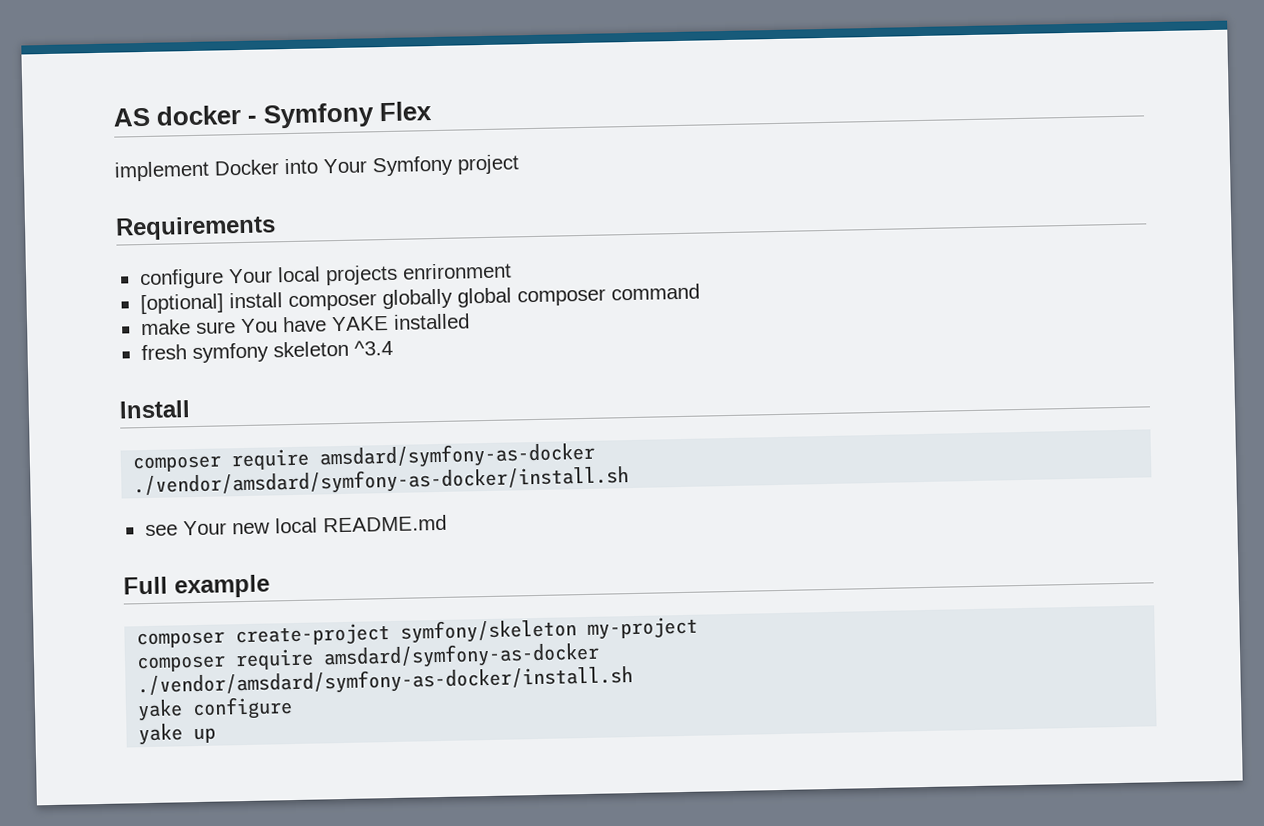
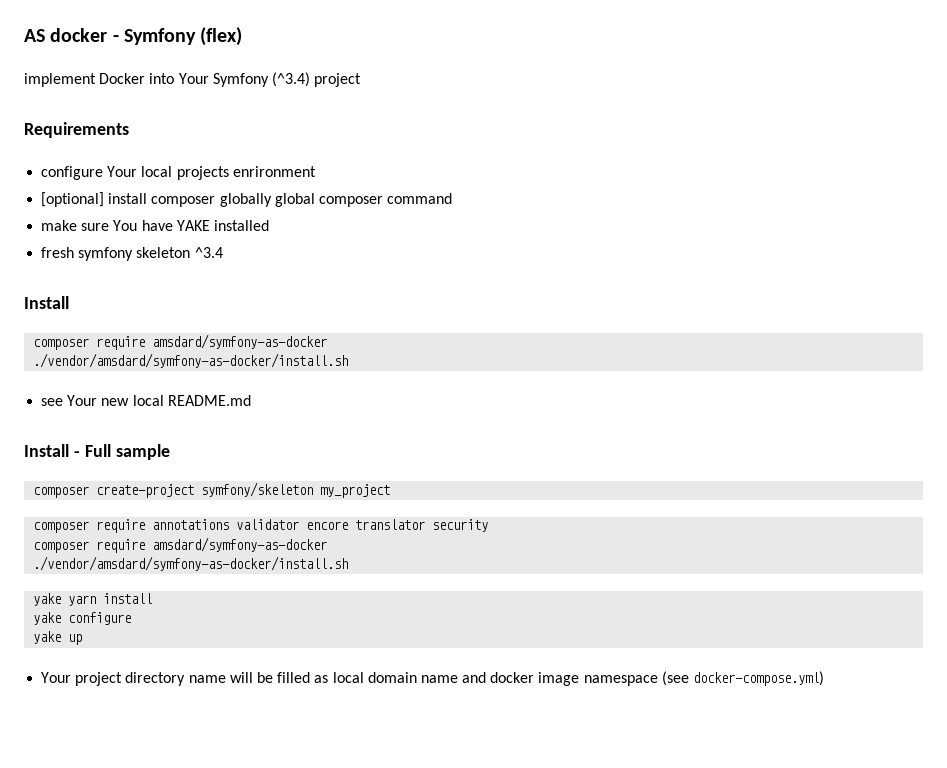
[379,101,433,122] Flex -> [200,27,243,46] (flex)
(454, 166) none -> [271,72,310,87] (^3.4)
[123,574,270,599] Full example -> [24,444,170,460] Install - Full sample
[587,616,699,640] [136,641,601,673] [137,665,634,698] my-project // composer require amsdard/symfony-as-docker // ./vendor/amsdard/symfony-as-docker/install.sh -> [320,484,391,498] [33,519,489,533] [33,537,328,553] [33,556,349,571] [33,593,153,606] my_project // composer require annotations validator encore translator security // composer require amsdard/symfony-as-docker // ./vendor/amsdard/symfony-as-docker/install.sh // yake yarn install
(217, 735) none -> [41,671,825,686] // Your project directory name will be filled as local domain name and docker image namespace (see docker-compose.yml)

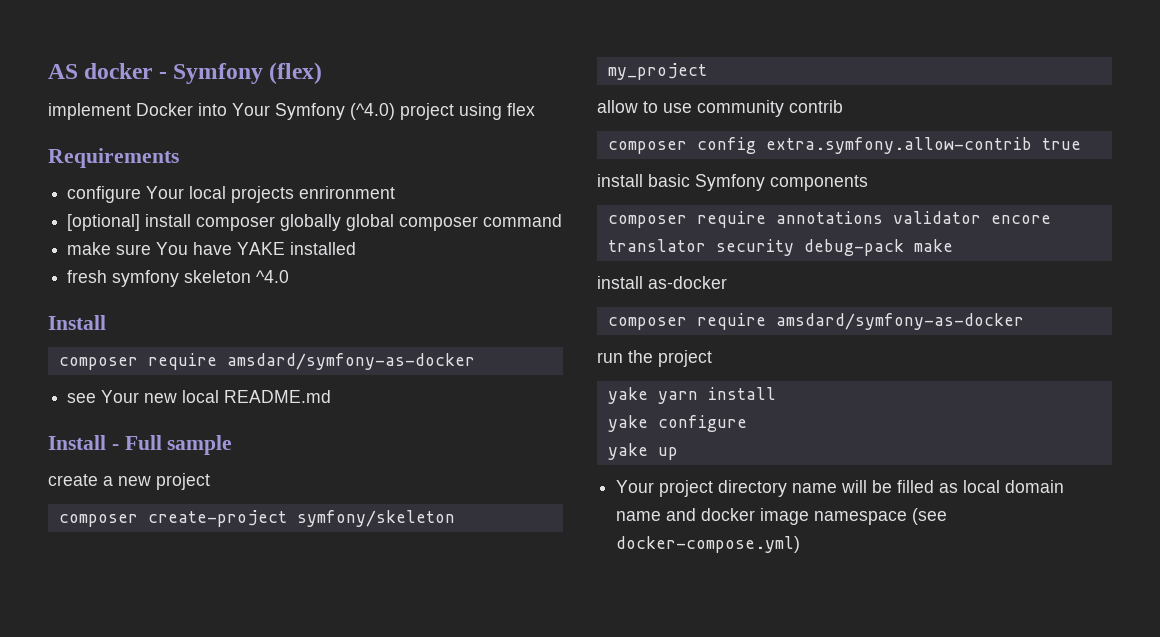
[271,72,362,87] (^3.4) project -> [350,103,535,120] (^4.0) project using flex
[194,247,223,258] ^3.4 -> [256,270,290,283] ^4.0
[33,353,349,368] // ./vendor/amsdard/symfony-as-docker/install.sh -> (475, 361) none
(170, 452) none -> [48,473,210,490] // create a new project
(391, 491) none -> [597,100,843,117] [607,137,1081,154] [597,174,868,191] // allow to use community contrib // composer config extra.symfony.allow-contrib true // install basic Symfony components
[33,537,328,553] [33,556,349,571] // composer require amsdard/symfony-as-docker // ./vendor/amsdard/symfony-as-docker/install.sh -> [803,239,953,256] [597,276,727,289] [607,313,1024,330] [597,350,712,367] debug-pack make // install as-docker // composer require amsdard/symfony-as-docker // run the project

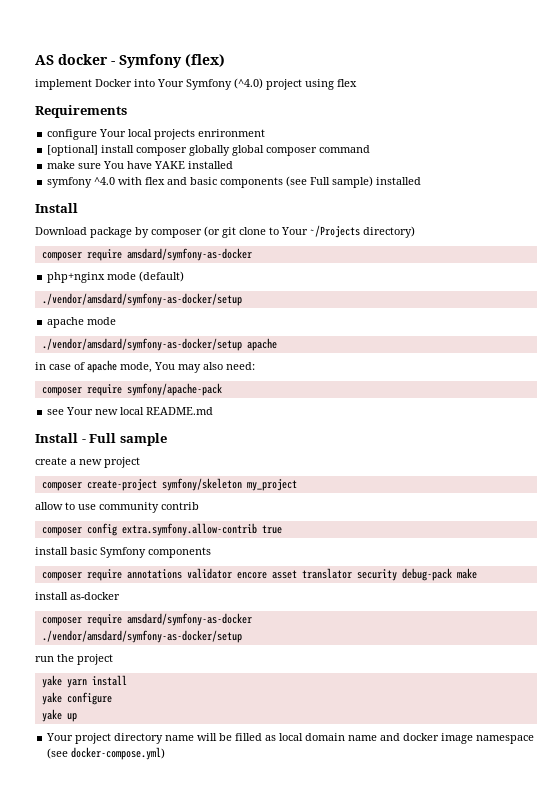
[67,270,290,287] [48,315,106,330] [58,353,475,370] fresh symfony skeleton ^4.0 // Install // composer require amsdard/symfony-as-docker -> [47,176,422,188] [35,203,78,213] [35,225,415,238] [41,248,252,261] [47,271,185,283] [41,293,242,306] [47,317,117,328] [41,338,277,351] [35,360,255,373] [41,383,222,396] symfony ^4.0 with flex and basic components (see Full sample) installed // Install // Download package by composer (or git clone to Your ~/Projects directory) // composer require amsdard/symfony-as-docker // php+nginx mode (default) // ./vendor/amsdard/symfony-as-docker/setup // apache mode // ./vendor/amsdard/symfony-as-docker/setup apache // in case of apache mode, You may also need: // composer require symfony/apache-pack
(1051, 219) none -> [271,570,297,579] asset
(1024, 321) none -> [41,630,242,643] // ./vendor/amsdard/symfony-as-docker/setup

